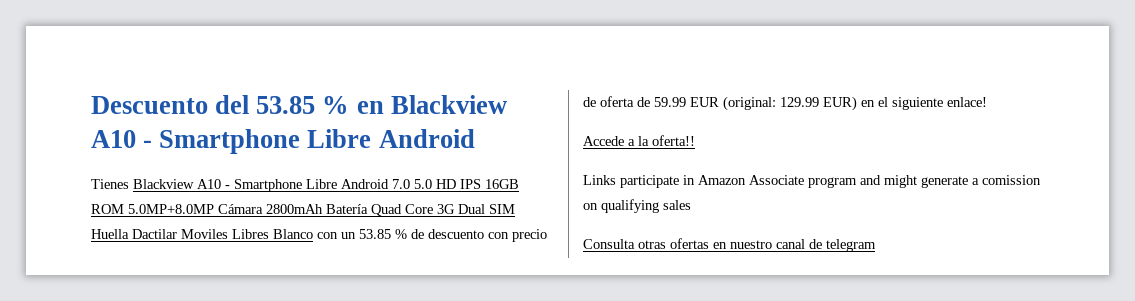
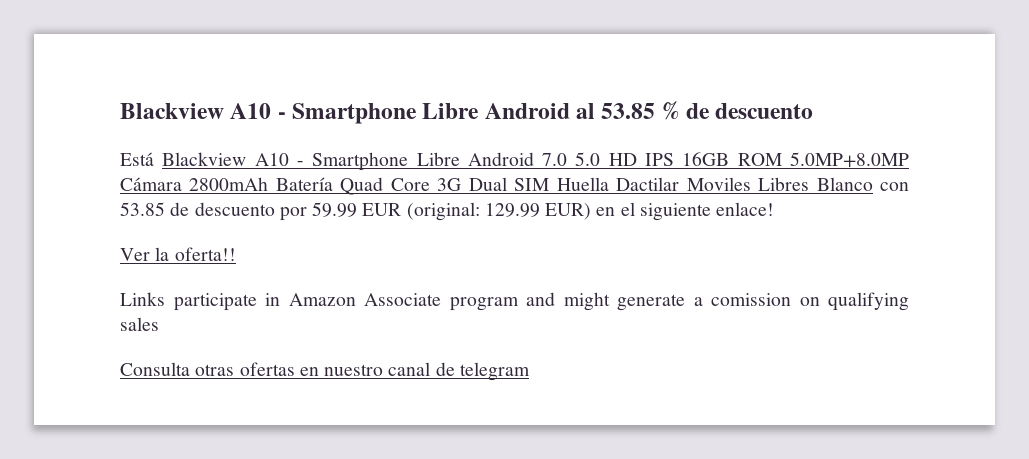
[91,95,507,114] [91,129,475,154] [91,179,129,189] Descuento del 53.85 % en Blackview A10 - Smartphone Libre Android // Tienes -> [120,101,814,124] [120,152,154,166] Blackview A10 - Smartphone Libre Android al 53.85 % de descuento // Está
[341,229,547,242] [583,96,650,107] un 53.85 % de descuento con precio de oferta de -> [120,202,307,221] 53.85 de descuento por
[583,136,635,146] Accede a -> [120,248,150,261] Ver

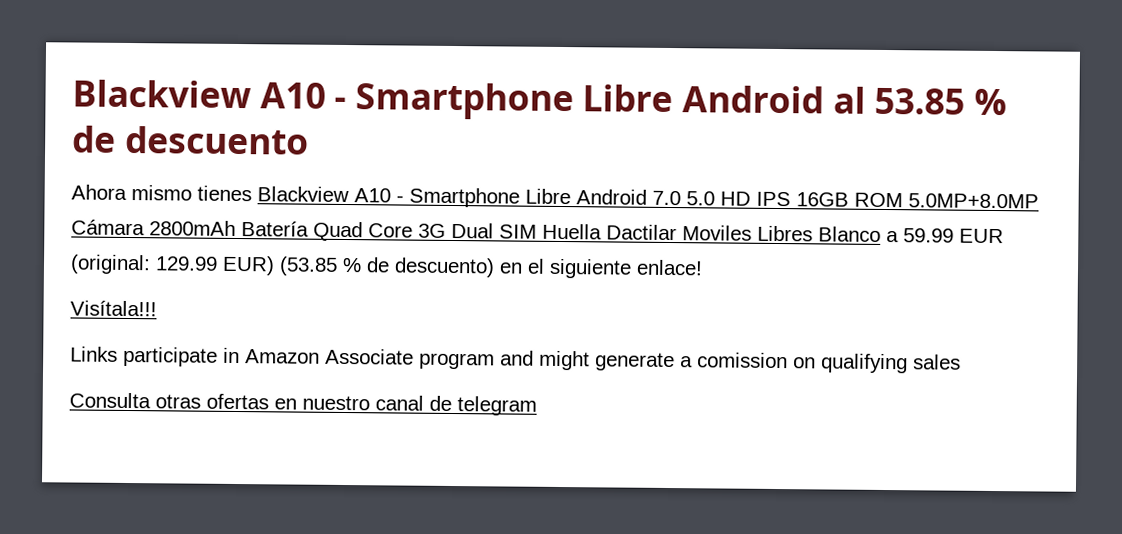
[120,152,154,166] Está -> [71,184,252,202] Ahora mismo tienes
[879,182,909,191] [120,202,307,221] con 53.85 de descuento por -> [886,231,899,243] a
(592, 211) none -> [279,256,495,278] (53.85 % de descuento)
[120,247,236,261] Ver la oferta!! -> [70,300,157,317] Visítala!!!

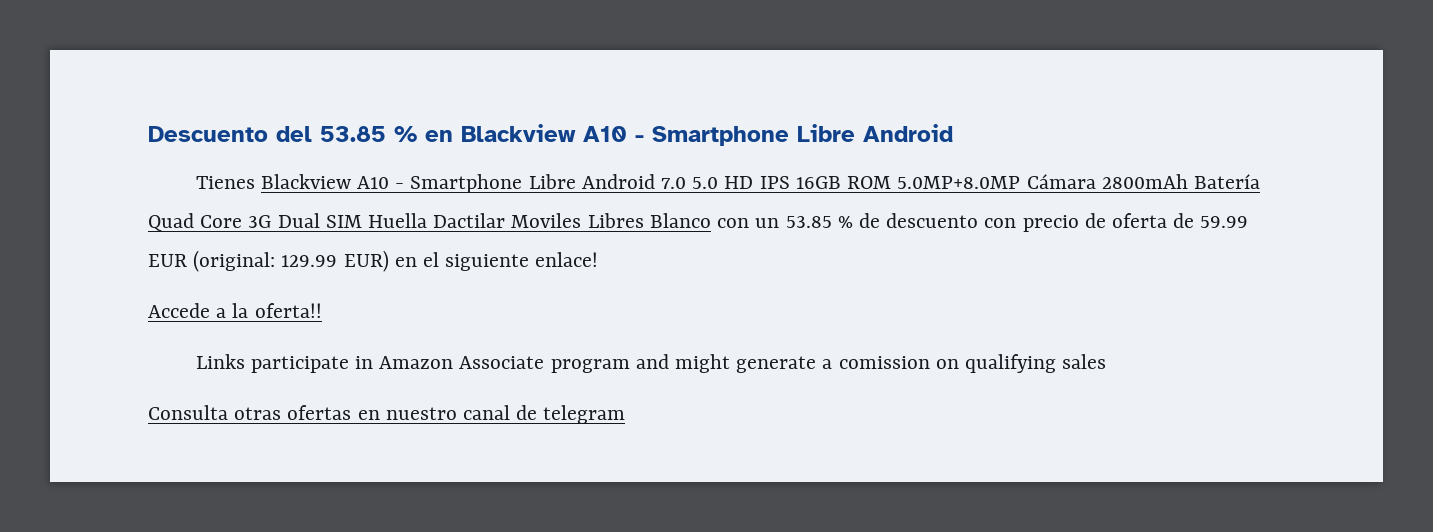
[72,79,1007,121] [72,125,309,155] [71,184,252,202] Blackview A10 - Smartphone Libre Android al 53.85 % de descuento // Ahora mismo tienes -> [148,124,953,146] [195,176,255,189] Descuento del 53.85 % en Blackview A10 - Smartphone Libre Android // Tienes
[886,231,899,243] a -> [717,213,1195,232] con un 53.85 % de descuento con precio de oferta de
[279,256,495,278] (53.85 % de descuento) -> (389, 261) none
[70,300,157,317] Visítala!!! -> [148,303,322,318] Accede a la oferta!!

